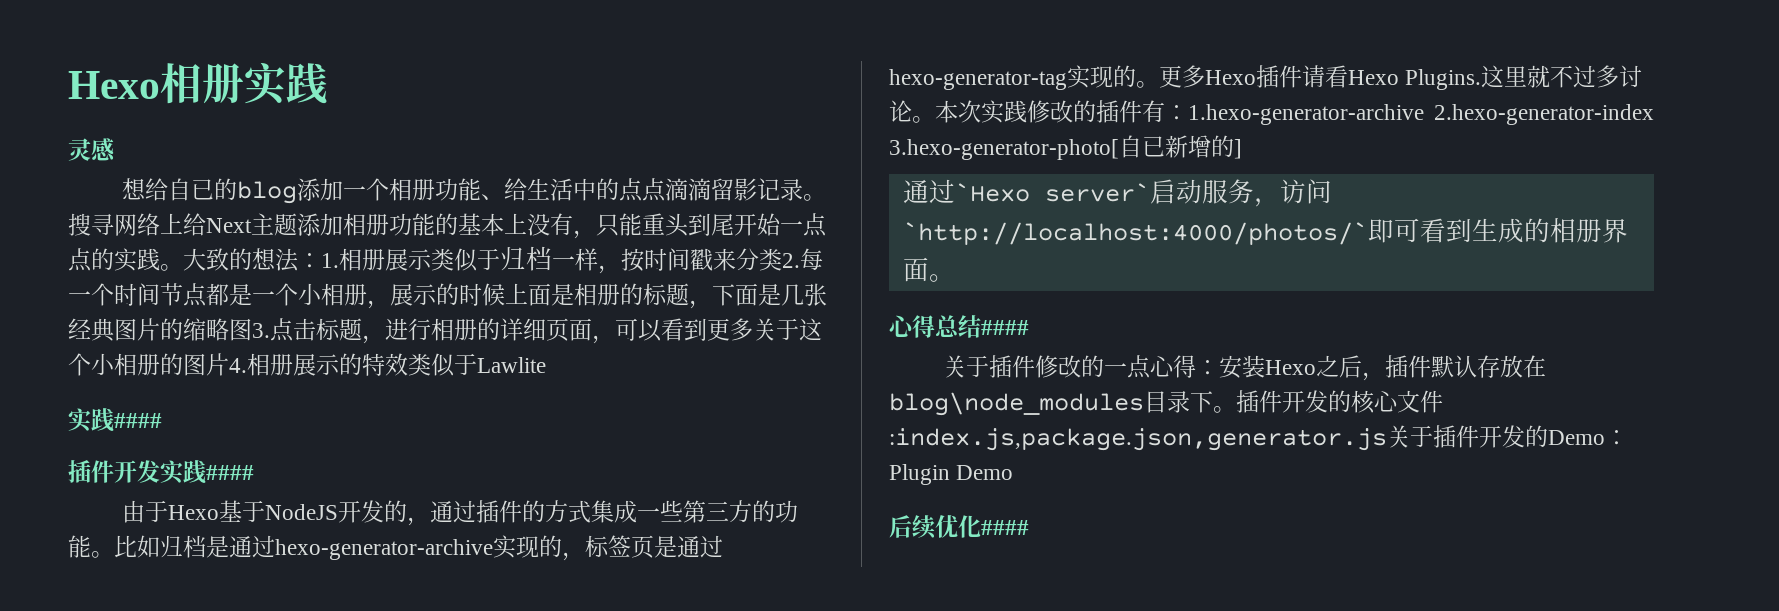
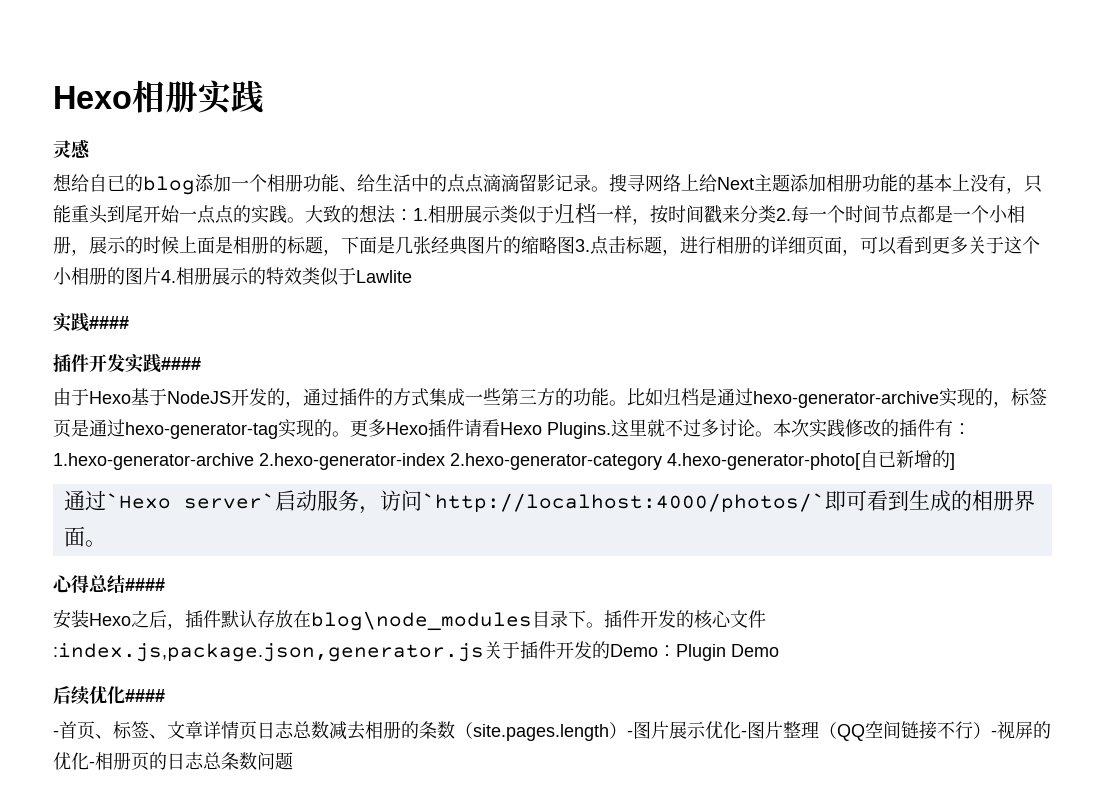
[889,139,1119,160] 3.hexo-generator-photo[ -> [450,453,860,470] 2.hexo-generator-category 4.hexo-generator-photo[
[943,355,1220,379] 关于插件修改的一点心得： -> (165, 584) none
(1029, 527) none -> [53,721,1051,741] [53,752,293,771] // -首页、标签、文章详情页日志总数减去相册的条数（site.pages.length）-图片展示优化-图片整理（QQ空间链接不行）-视屏的优化-相册页的日志总条数问题

